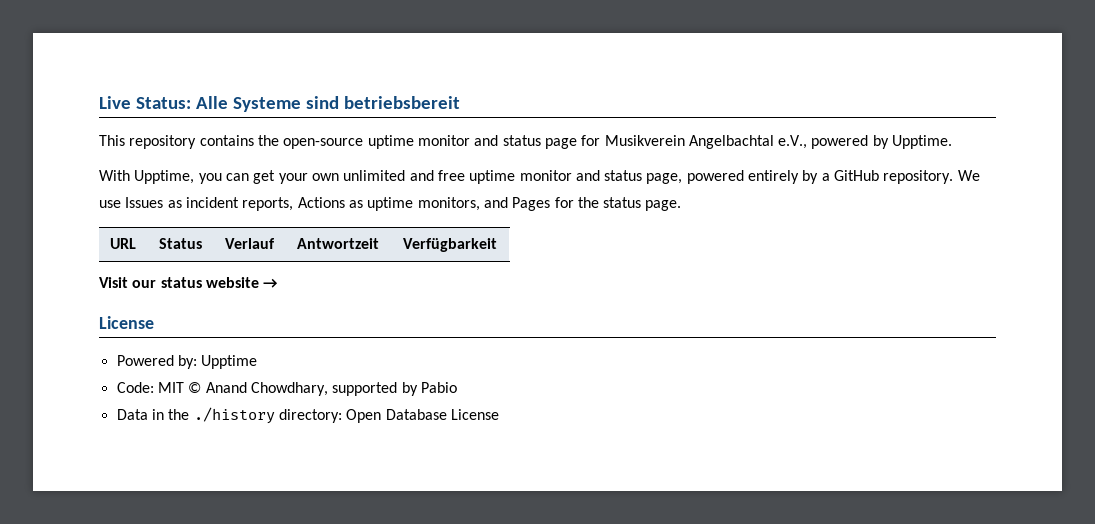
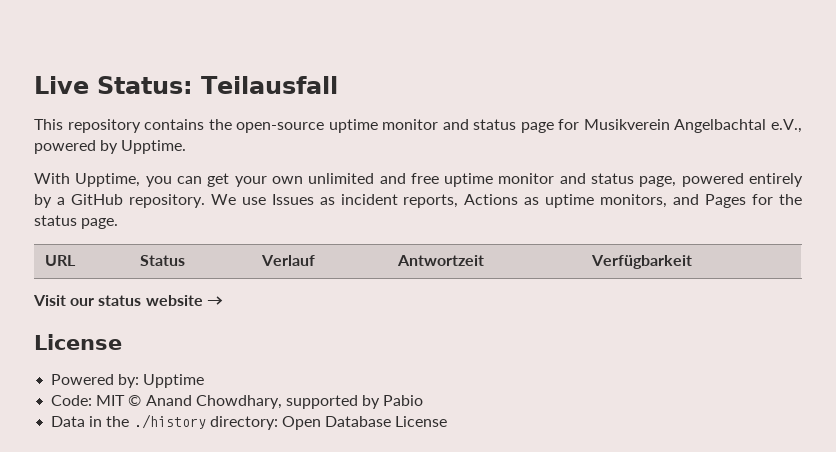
[195,96,460,112] Alle Systeme sind betriebsbereit -> [201,76,338,94] Teilausfall

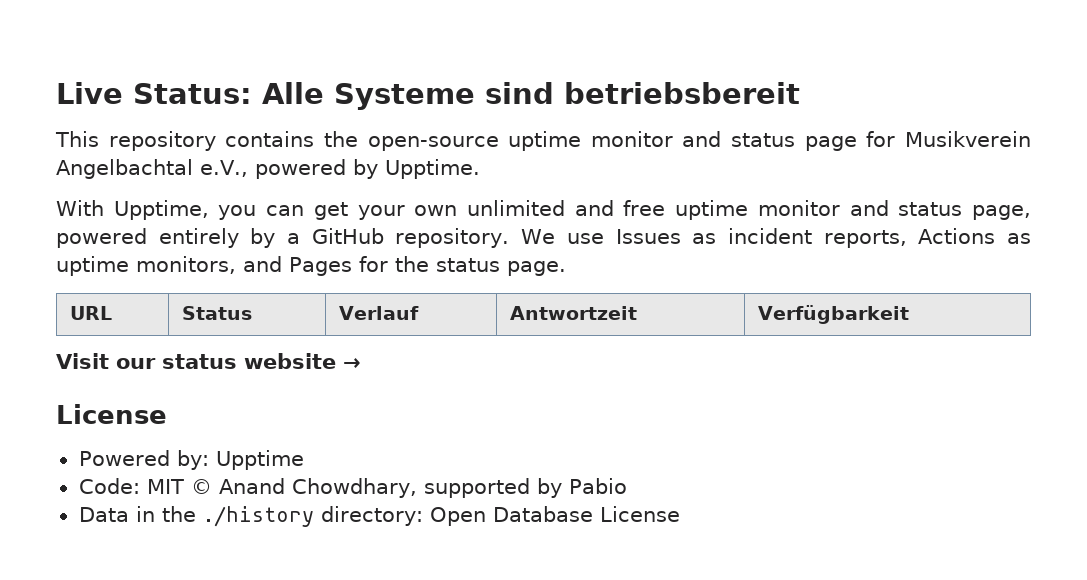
[201,76,338,94] Teilausfall -> [262,82,800,110] Alle Systeme sind betriebsbereit

